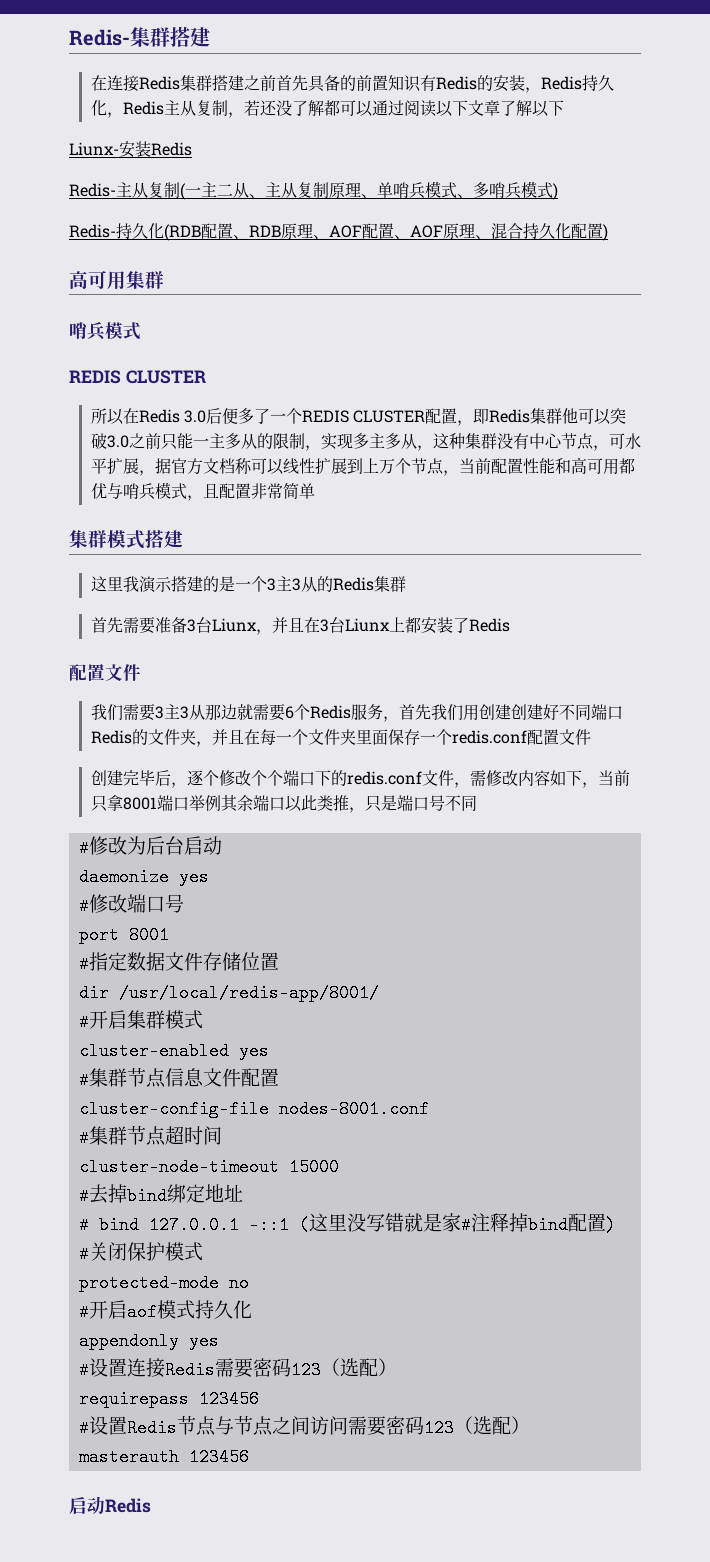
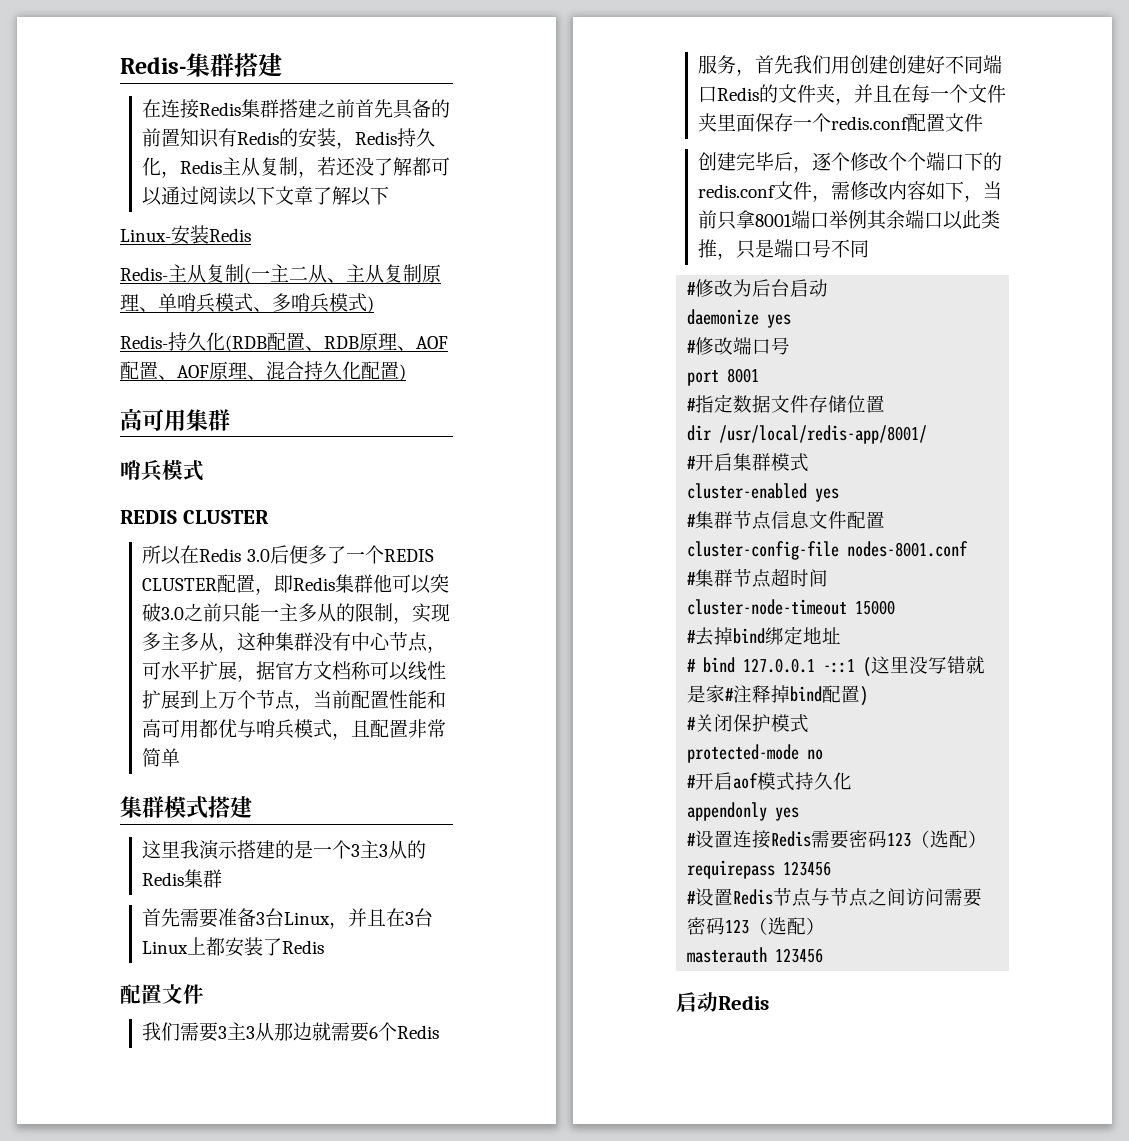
[69,142,119,156] Liunx- -> [120,229,171,242] Linux-
[211,618,257,632] Liunx -> [284,912,331,925] Linux
[344,618,390,632] Liunx -> [142,941,189,954] Linux

